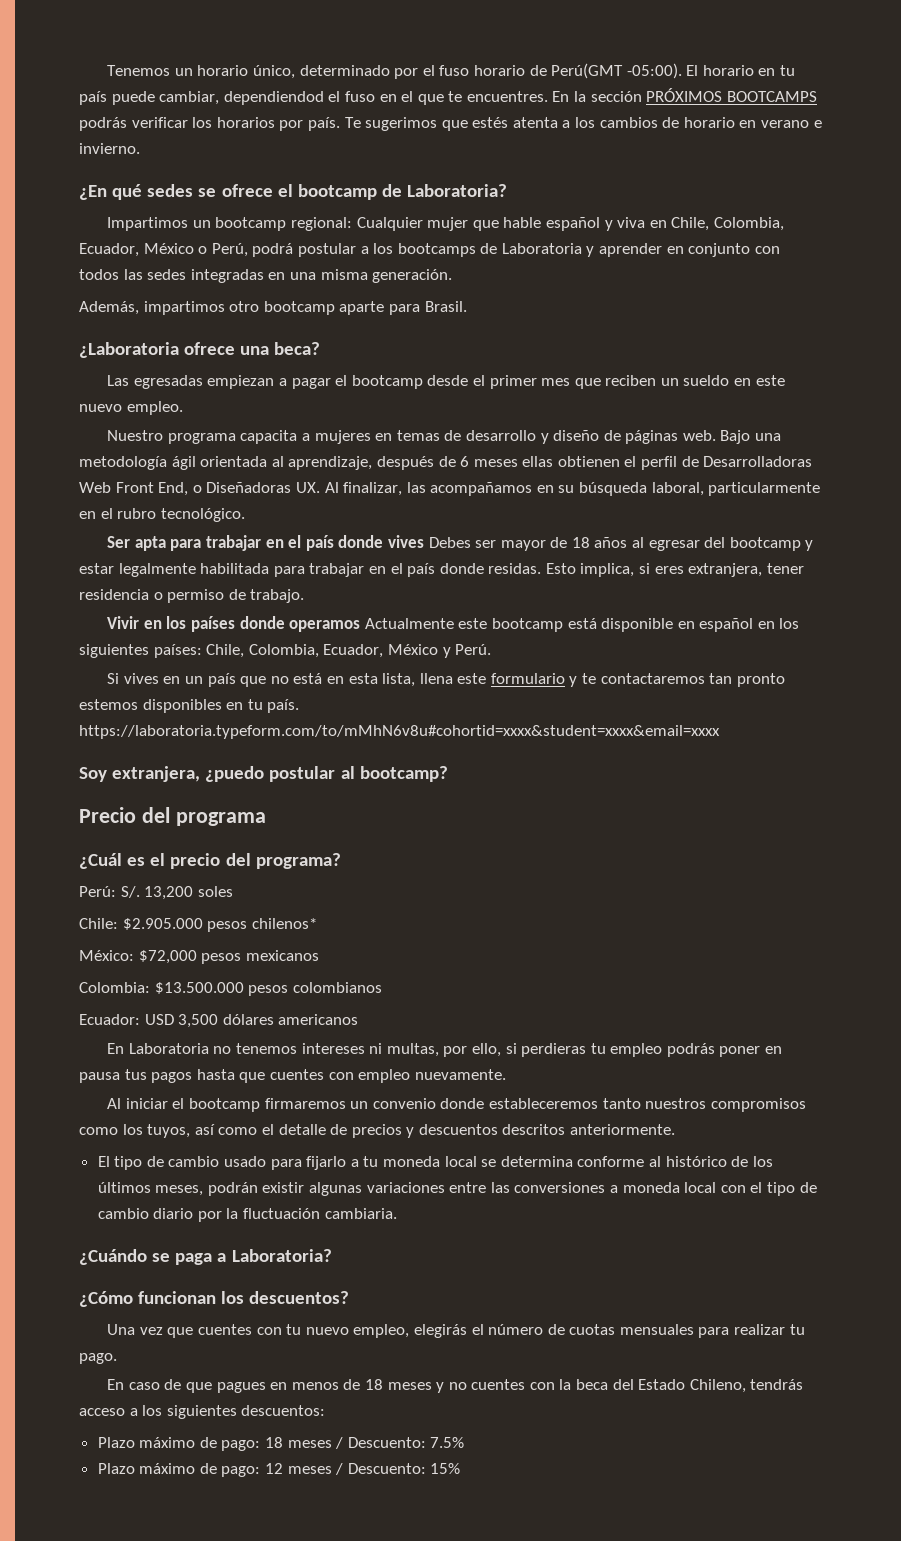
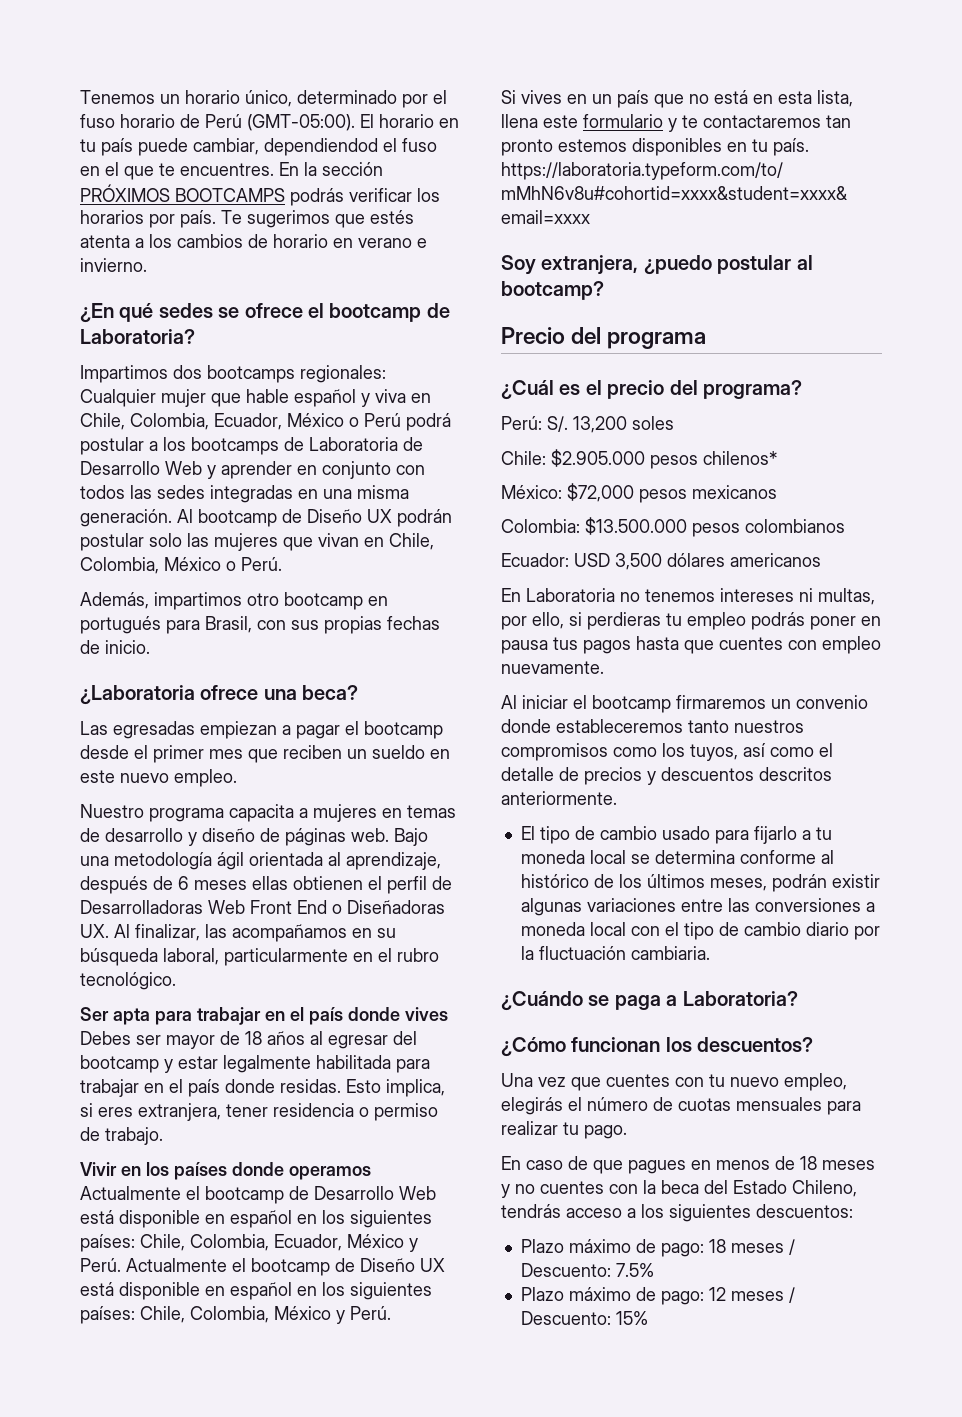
[551,63,682,79] Perú(GMT -05:00). -> [205,114,355,131] Perú (GMT-05:00).
[192,217,352,231] un bootcamp regional: -> [173,365,386,383] dos bootcamps regionales:
[211,243,248,257] Perú, -> [364,413,401,427] Perú
(582, 248) none -> [403,437,423,451] [80,461,202,475] de Desarrollo Web
[79,301,467,315] // Además, impartimos otro bootcamp aparte para Brasil. -> [177,509,452,527] [80,533,434,551] [80,557,282,574] [80,592,388,610] [80,616,440,634] [80,640,150,654] Al bootcamp de Diseño UX podrán postular solo las mujeres que vivan en Chile, Colombia, México o Perú. // Además, impartimos otro bootcamp en portugués para Brasil, con sus propias fechas de inicio.
[158,482,189,496] End, -> [297,900,327,914] End
[458,618,563,632] este bootcamp -> [186,1186,436,1204] el bootcamp de Desarrollo Web
(492, 649) none -> [126,1258,445,1276] [80,1282,432,1300] [80,1306,391,1324] Actualmente el bootcamp de Diseño UX está disponible en español en los siguientes países: Chile, Colombia, México y Perú.

